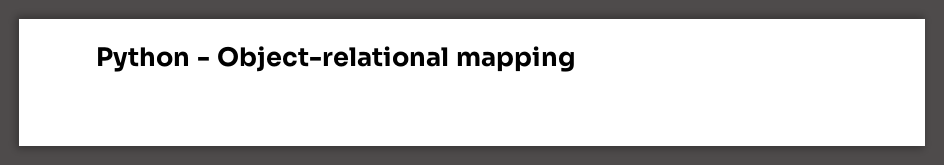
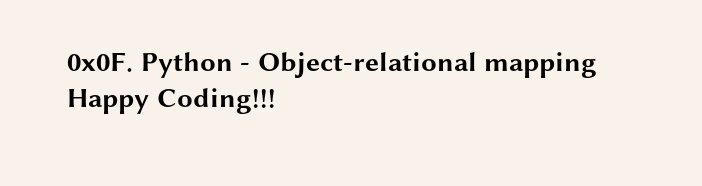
(96, 59) none -> [67,52,133,72] 0x0F.
(576, 59) none -> [67,88,276,114] Happy Coding!!!

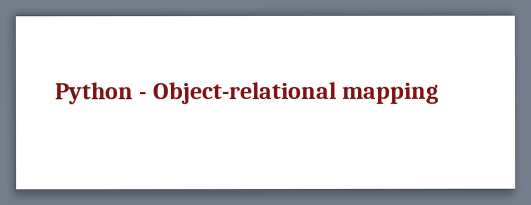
[67,52,133,72] 0x0F. -> (54, 93) none
[67,88,276,114] Happy Coding!!! -> (440, 93) none

